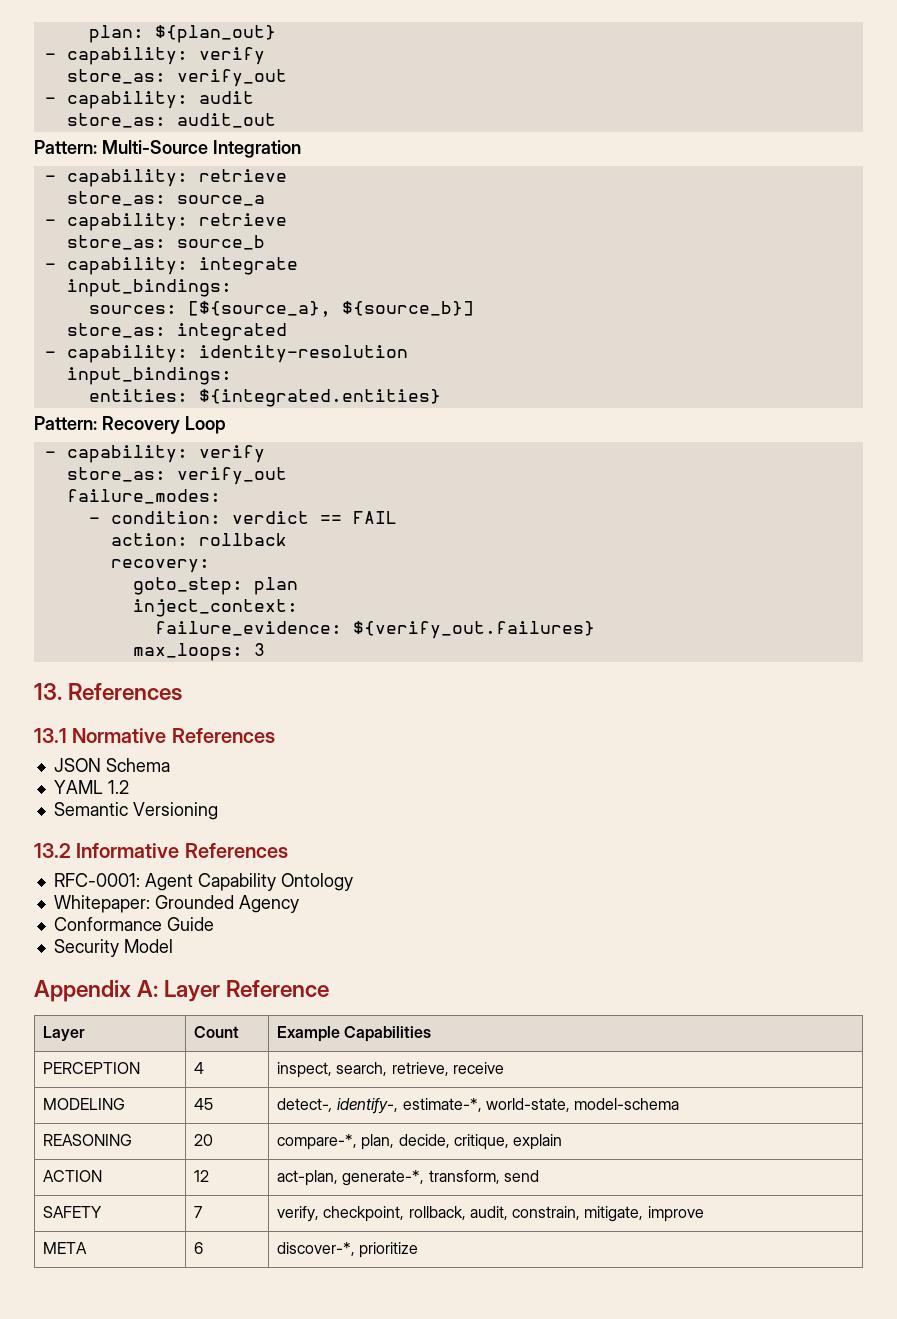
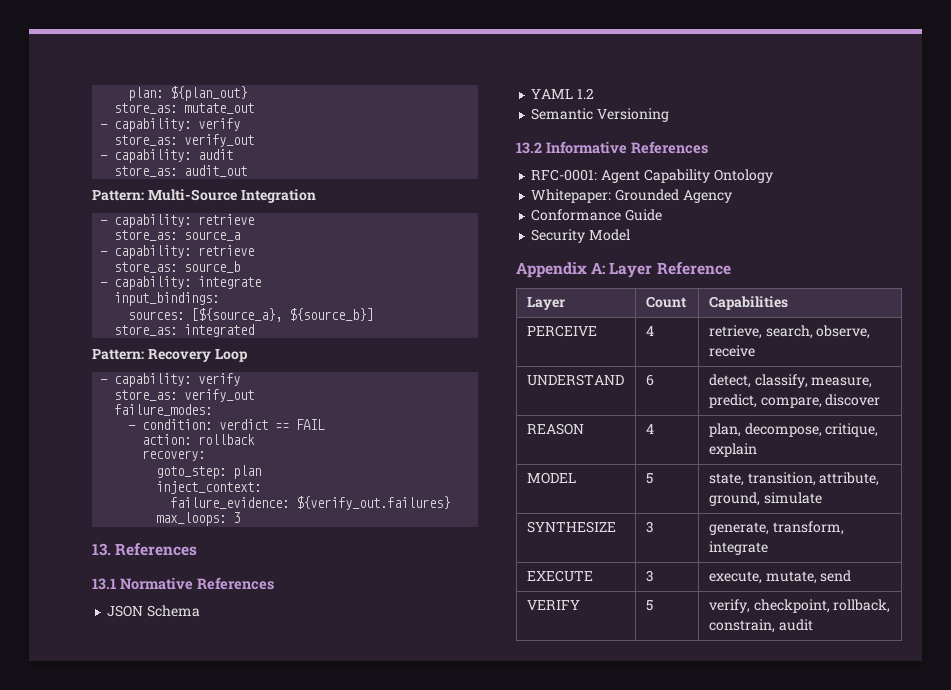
(276, 34) none -> [114,103,255,114] // store_as: mutate_out
[44,345,408,363] [66,367,232,385] [88,389,441,407] // - capability: identity-resolution // input_bindings: // entities: ${integrated.entities} -> (255, 330) none
[276,1026,340,1042] Example -> (686, 302) none
[42,1062,140,1074] [193,1062,204,1074] [276,1062,504,1078] [42,1098,125,1110] [193,1098,213,1110] [276,1098,680,1114] [42,1134,132,1146] [193,1134,213,1146] [276,1134,563,1150] [42,1170,102,1182] [193,1170,209,1182] [276,1170,500,1186] PERCEPTION | 4 | inspect, search, retrieve, receive // MODELING | 45 | detect-, identify-, estimate-*, world-state, model-schema // REASONING | 20 | compare-*, plan, decide, critique, explain // ACTION | 12 | act-plan, generate-*, transform, -> [526,325,597,337] [645,326,654,336] [708,325,871,339] [708,345,755,357] [526,374,624,386] [645,374,654,386] [708,374,873,388] [708,394,881,408] [526,423,584,435] [645,424,654,434] [708,423,879,437] [708,443,757,457] [526,472,576,484] [645,473,653,484] [708,472,880,486] [708,492,822,506] [526,521,616,533] [645,521,654,533] [708,521,844,535] [708,541,768,555] [526,570,593,582] [645,570,654,582] [708,571,817,584] PERCEIVE | 4 | retrieve, search, observe, receive // UNDERSTAND | 6 | detect, classify, measure, predict, compare, discover // REASON | 4 | plan, decompose, critique, explain // MODEL | 5 | state, transition, attribute, ground, simulate // SYNTHESIZE | 3 | generate, transform, integrate // EXECUTE | 3 | execute, mutate,
[42,1206,102,1218] [193,1206,202,1218] SAFETY | 7 -> [526,600,580,610] [645,600,653,611] VERIFY | 5
[469,1206,704,1222] [42,1242,87,1254] [193,1242,203,1254] [276,1242,419,1258] audit, constrain, mitigate, improve // META | 6 | discover-*, prioritize -> [708,619,813,633] constrain, audit

